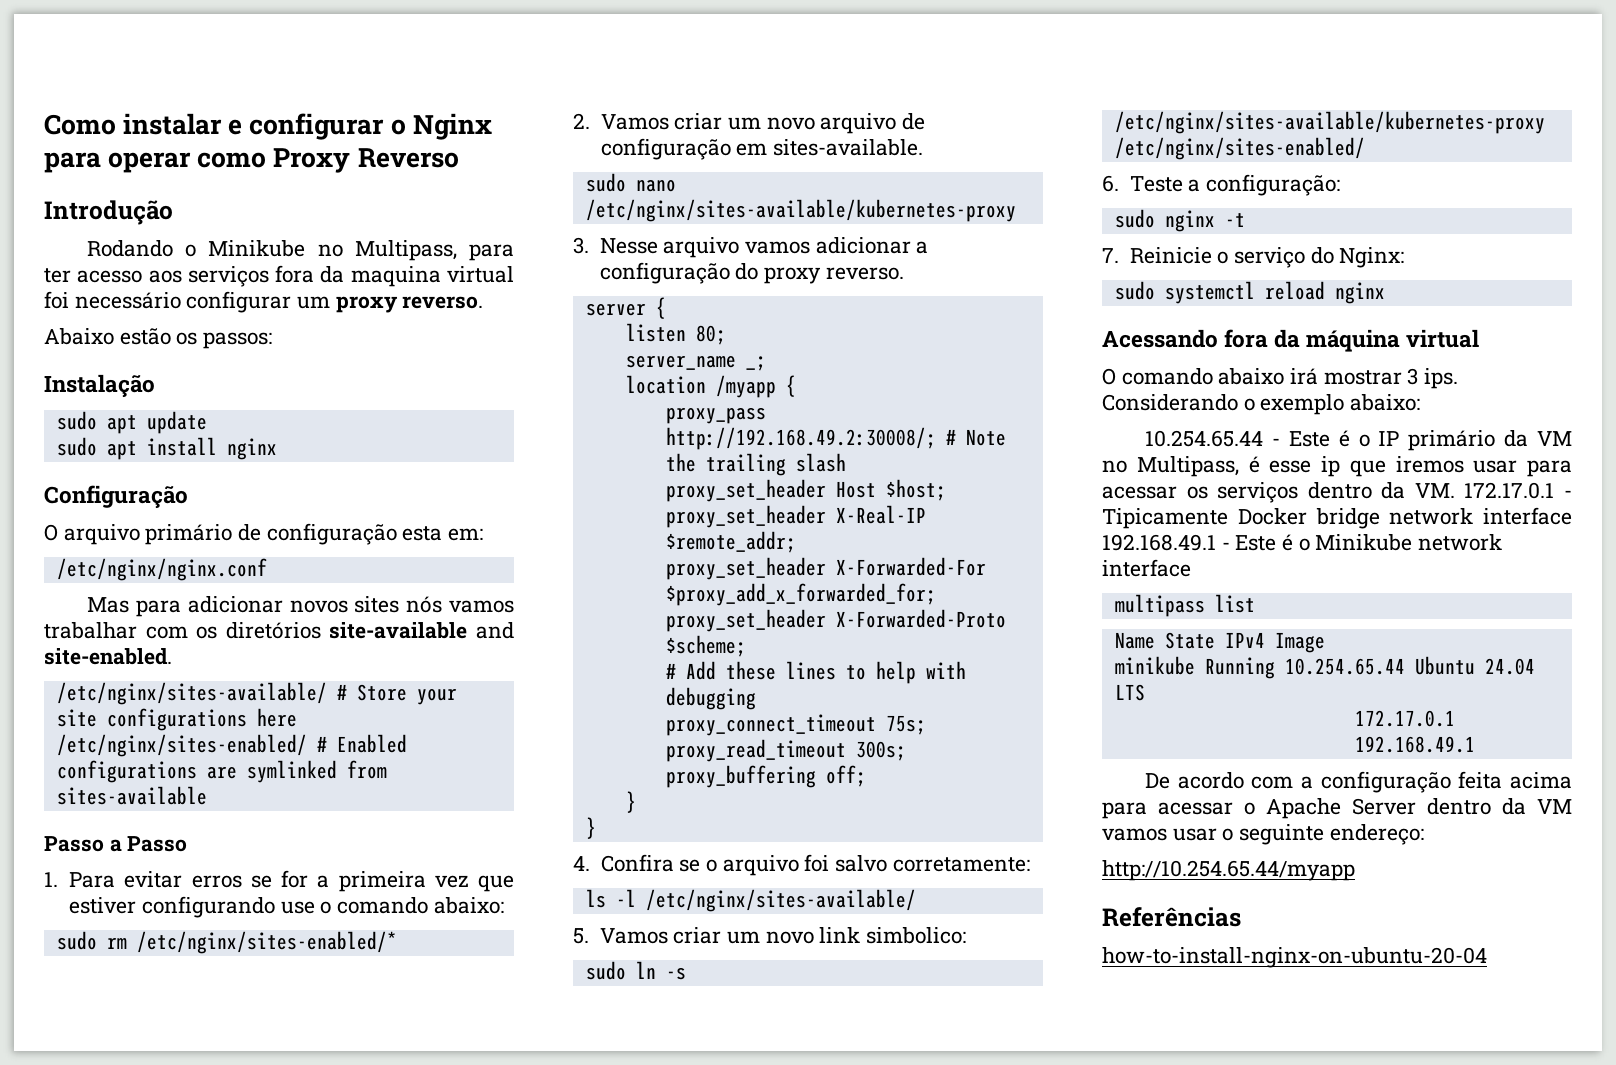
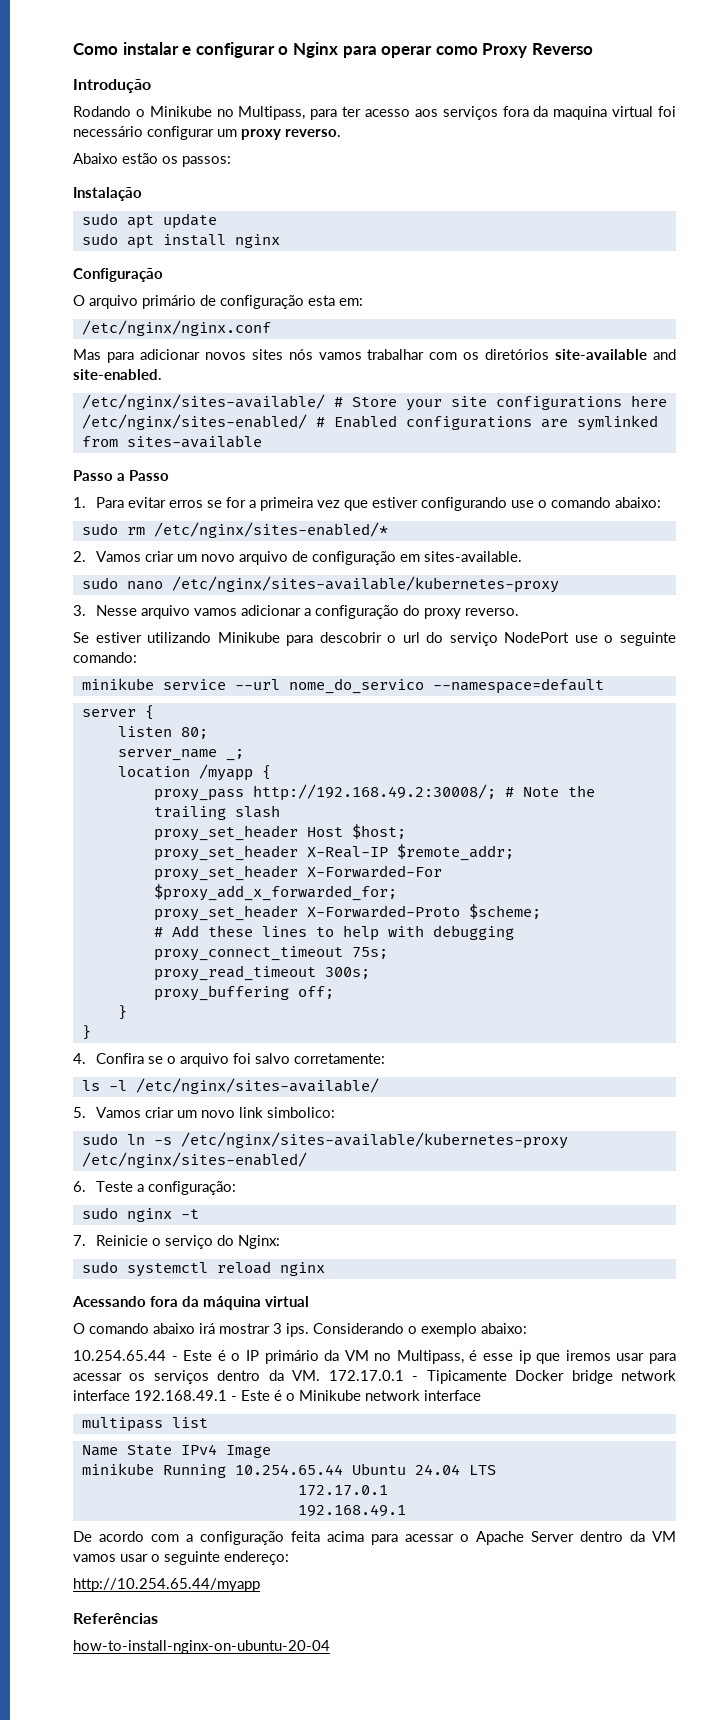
(904, 273) none -> [73,632,677,646] [73,652,137,663] [81,678,604,694] // Se estiver utilizando Minikube para descobrir o url do serviço NodePort use o seguinte comando: // minikube service --url nome_do_servico --namespace=default

